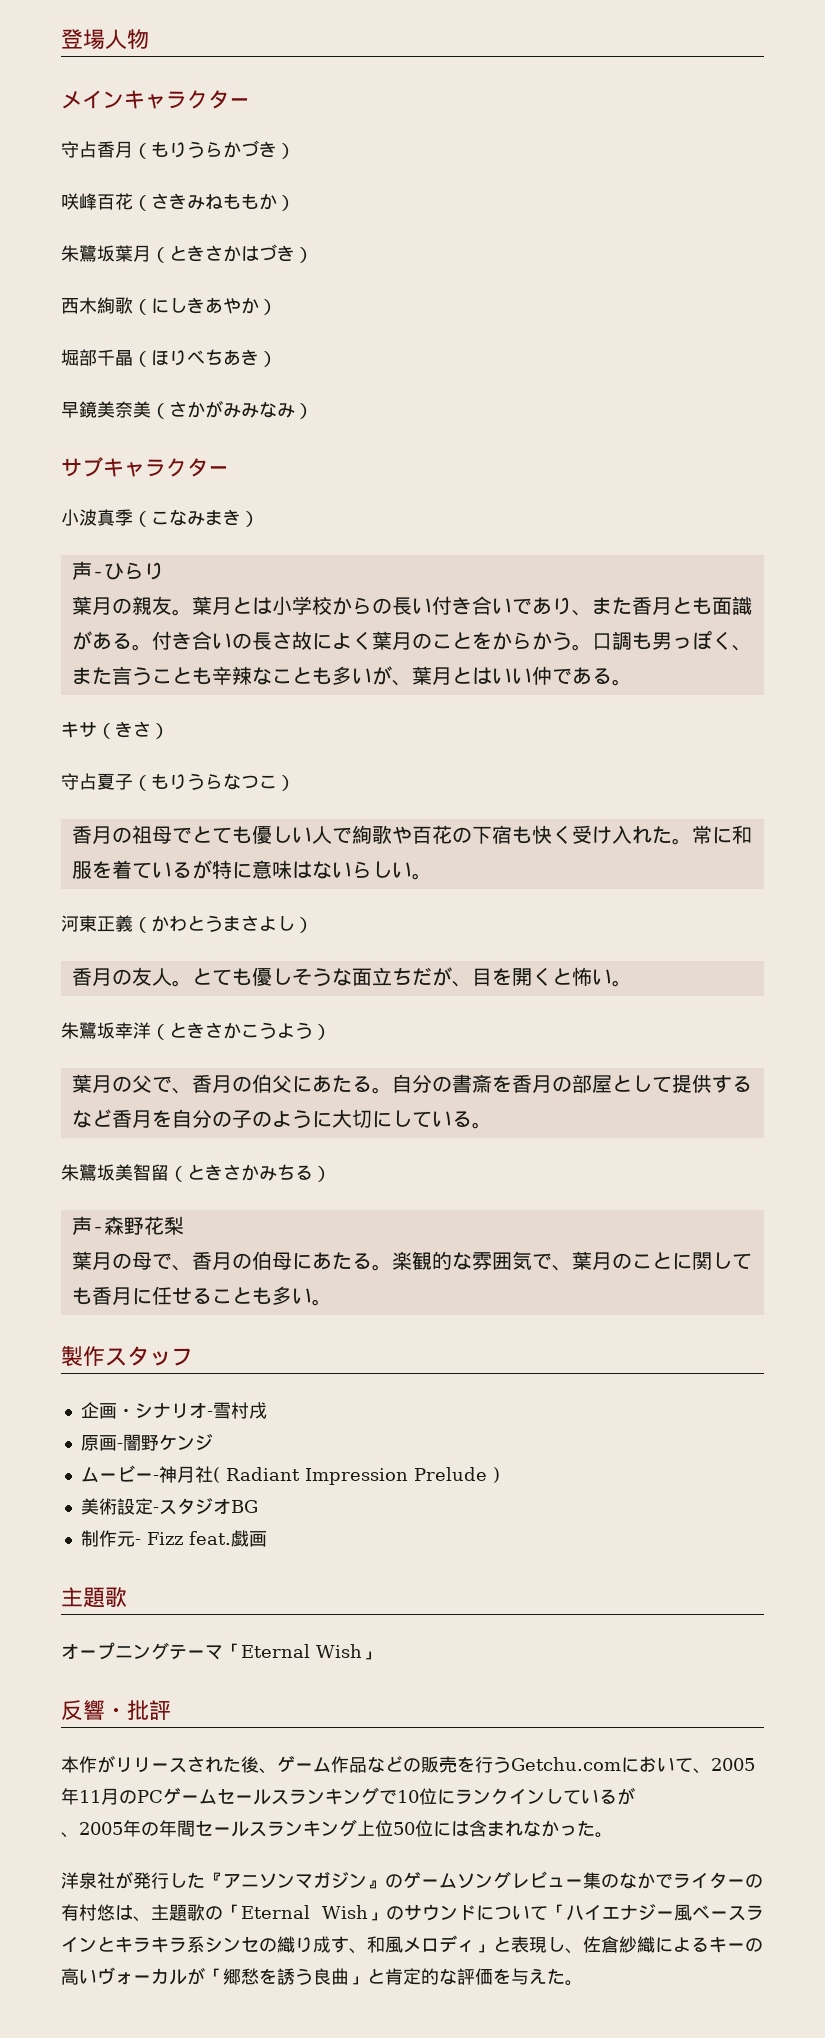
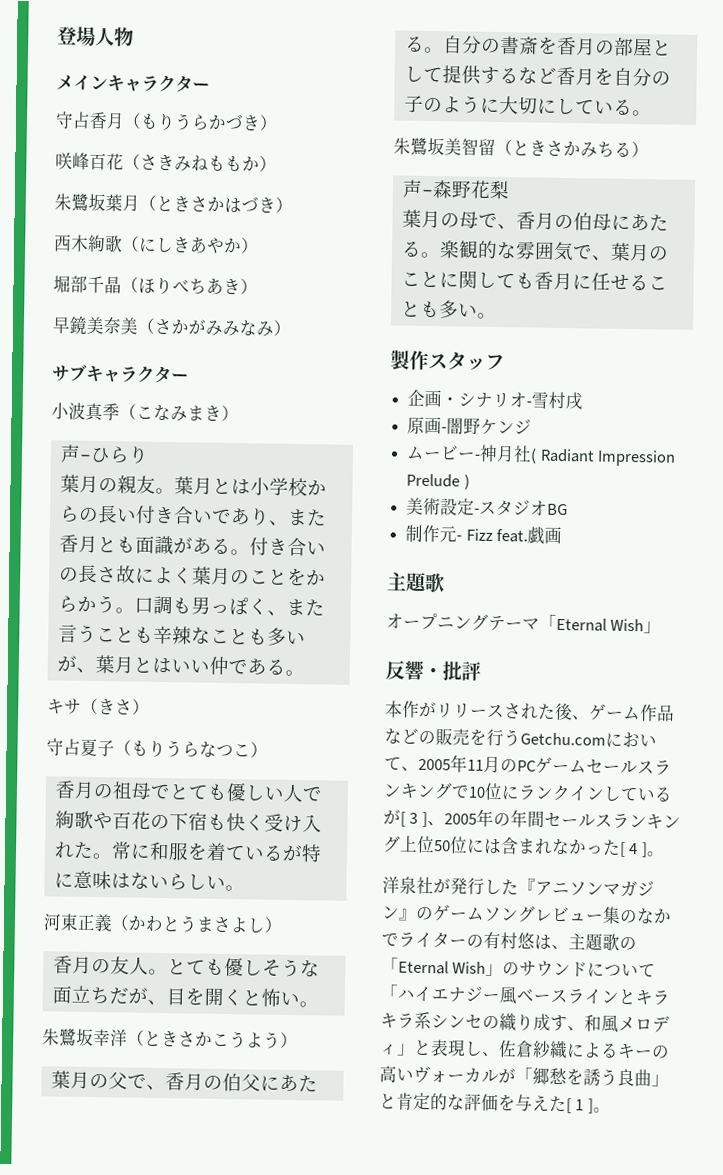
(635, 1796) // -> [400,811,428,828] [ 3 ]
(595, 1828) none -> [619,841,648,858] [ 4 ]
(565, 1976) none -> [566,1098,594,1114] [ 1 ]

